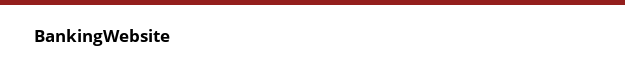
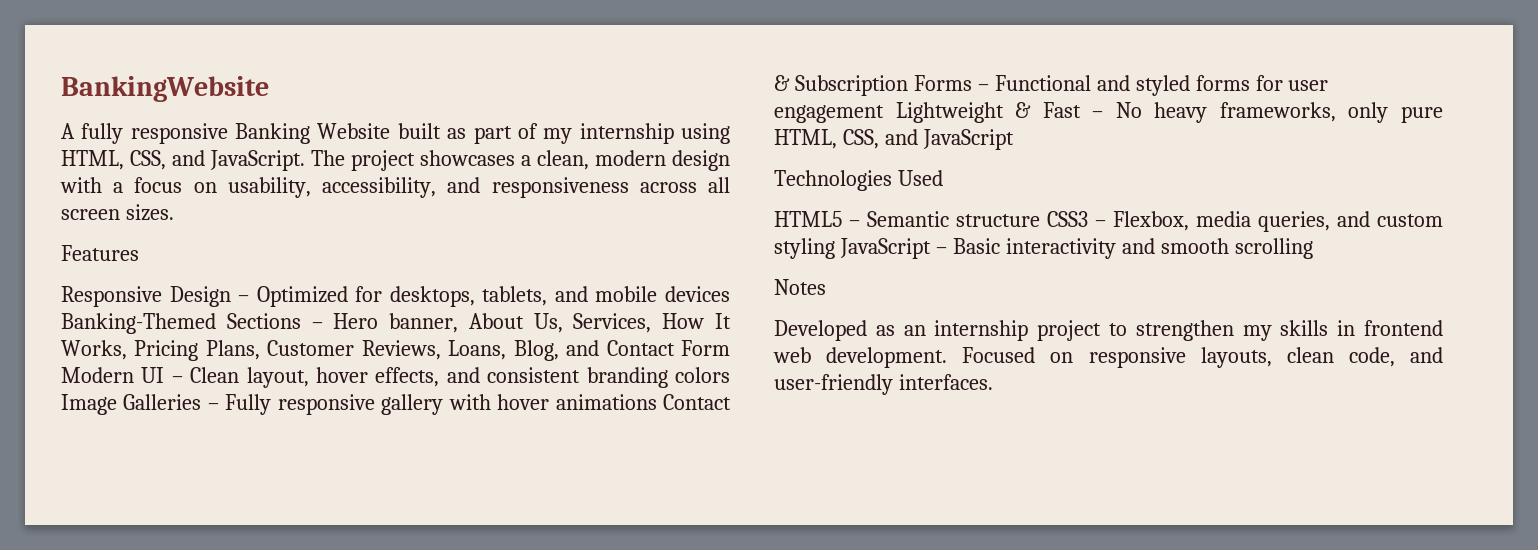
(170, 37) none -> [61,123,730,144] [61,150,730,171] [60,177,730,198] [61,204,174,221] [61,245,139,261] [61,286,730,307] [61,313,732,334] [61,340,730,361] [61,367,730,388] [61,394,731,415] [774,75,1329,96] [774,102,1443,123] [774,129,1014,150] [774,170,943,191] [774,211,1443,232] [774,238,1313,259] [774,279,826,295] [774,320,1443,341] [773,347,1443,368] [774,374,993,395] // A fully responsive Banking Website built as part of my internship using HTML, CSS, and JavaScript. The project showcases a clean, modern design with a focus on usability, accessibility, and responsiveness across all screen sizes. // Features // Responsive Design – Optimized for desktops, tablets, and mobile devices Banking-Themed Sections – Hero banner, About Us, Services, How It Works, Pricing Plans, Customer Reviews, Loans, Blog, and Contact Form Modern UI – Clean layout, hover effects, and consistent branding colors Image Galleries – Fully responsive gallery with hover animations Contact & Subscription Forms – Functional and styled forms for user engagement Lightweight & Fast – No heavy frameworks, only pure HTML, CSS, and JavaScript // Technologies Used // HTML5 – Semantic structure CSS3 – Flexbox, media queries, and custom styling JavaScript – Basic interactivity and smooth scrolling // Notes // Developed as an internship project to strengthen my skills in frontend web development. Focused on responsive layouts, clean code, and user-friendly interfaces.

